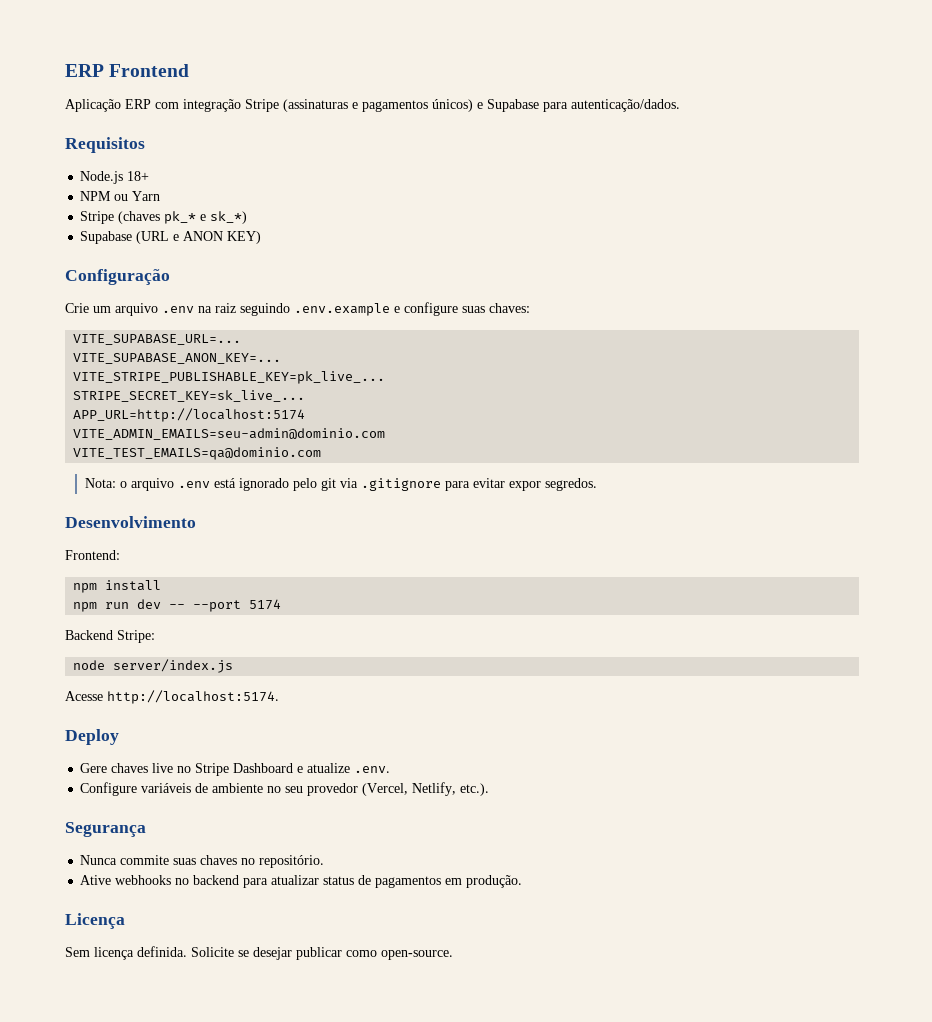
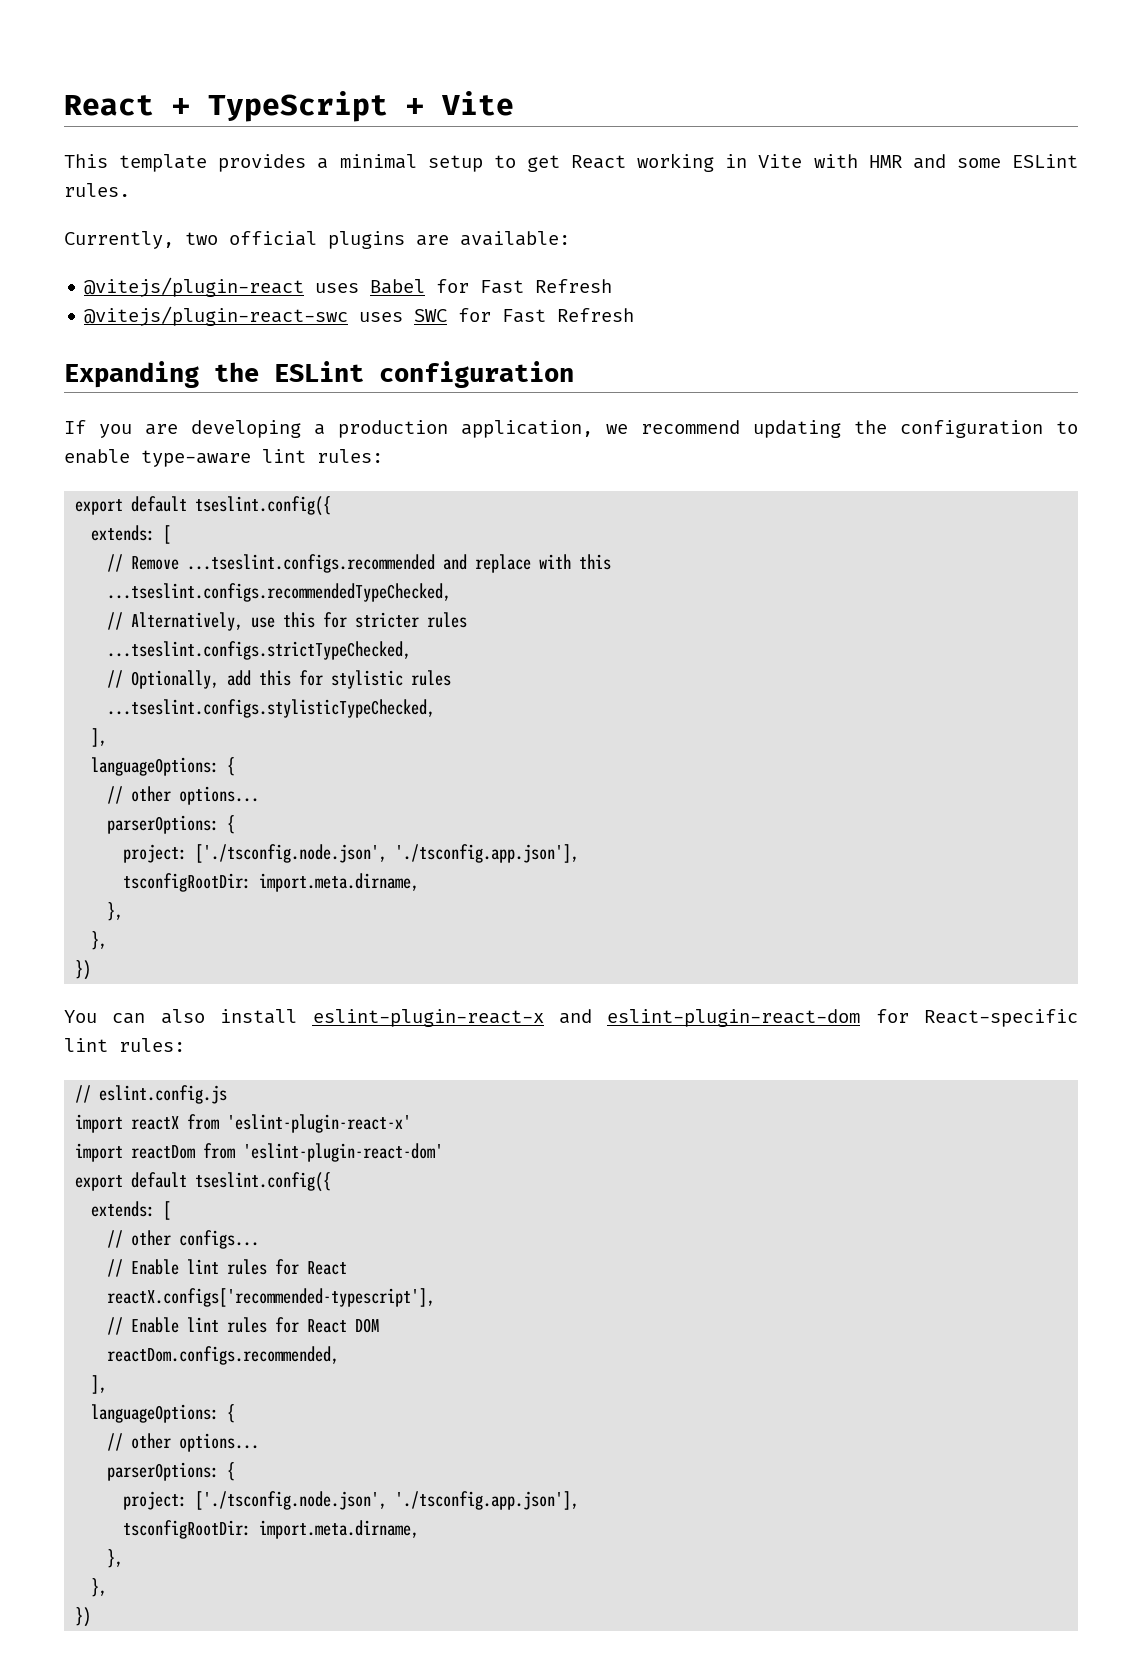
[65,64,190,77] [65,99,680,112] [65,137,145,153] [80,171,150,184] [80,191,161,201] [80,211,248,224] [80,231,262,244] [65,269,170,285] [65,302,530,316] [73,334,242,345] [73,353,282,364] [73,371,386,384] [73,390,306,402] [73,408,306,422] [73,428,386,440] [73,447,322,460] [84,478,597,491] [65,516,196,528] [65,550,120,560] [73,580,162,593] [73,599,282,612] [65,630,155,643] [73,659,234,673] [65,690,279,704] [65,729,119,745] [80,763,391,776] [80,782,490,796] [65,822,146,837] [80,855,325,868] [80,875,523,888] [65,913,125,929] [65,946,453,960] ERP Frontend // Aplicação ERP com integração Stripe (assinaturas e pagamentos únicos) e Supabase para autenticação/dados. // Requisitos // Node.js 18+ // NPM ou Yarn // Stripe (chaves pk_* e sk_*) // Supabase (URL e ANON KEY) // Configuração // Crie um arquivo .env na raiz seguindo .env.example e configure suas chaves: // VITE_SUPABASE_URL=... // VITE_SUPABASE_ANON_KEY=... // VITE_STRIPE_PUBLISHABLE_KEY=pk_live_... // STRIPE_SECRET_KEY=sk_live_... // APP_URL=http://localhost:5174 // VITE_ADMIN_EMAILS=seu-admin@dominio.com // VITE_TEST_EMAILS=qa@dominio.com // Nota: o arquivo .env está ignorado pelo git via .gitignore para evitar expor segredos. // Desenvolvimento // Frontend: // npm install // npm run dev -- --port 5174 // Backend Stripe: // node server/index.js // Acesse http://localhost:5174. // Deploy // Gere chaves live no Stripe Dashboard e atualize .env. // Configure variáveis de ambiente no seu provedor (Vercel, Netlify, etc.). // Segurança // Nunca commite suas chaves no repositório. // Ative webhooks no backend para atualizar status de pagamentos em produção. // Licença // Sem licença definida. Solicite se desejar publicar como open-source. -> [64,91,514,122] [64,153,1078,172] [64,183,130,197] [64,231,570,249] [84,277,613,297] [84,306,635,326] [64,361,574,388] [64,420,1078,438] [64,449,383,467] [75,496,332,516] [91,525,172,544] [107,554,612,573] [107,583,452,602] [107,612,468,631] [107,641,412,660] [107,670,452,689] [107,699,436,718] [91,728,108,747] [91,757,236,776] [107,786,260,805] [107,815,236,834] [123,844,580,863] [123,873,420,892] [107,902,124,921] [91,931,108,950] [75,960,92,980] [64,1009,1078,1027] [64,1038,185,1052] [75,1085,228,1104] [75,1114,412,1133] [75,1143,444,1162] [75,1172,332,1192] [91,1201,172,1220] [107,1230,260,1249] [107,1259,348,1277] [107,1288,436,1307] [107,1317,380,1335] [107,1346,340,1365] [91,1375,108,1394] [91,1404,236,1423] [107,1433,260,1452] [107,1462,236,1481] [123,1491,580,1510] [123,1520,420,1539] [107,1549,124,1568] [91,1578,108,1597] [75,1607,92,1627] React + TypeScript + Vite // This template provides a minimal setup to get React working in Vite with HMR and some ESLint rules. // Currently, two official plugins are available: // @vitejs/plugin-react uses Babel for Fast Refresh // @vitejs/plugin-react-swc uses SWC for Fast Refresh // Expanding the ESLint configuration // If you are developing a production application, we recommend updating the configuration to enable type-aware lint rules: // export default tseslint.config({ // extends: [ // // Remove ...tseslint.configs.recommended and replace with this // ...tseslint.configs.recommendedTypeChecked, // // Alternatively, use this for stricter rules // ...tseslint.configs.strictTypeChecked, // // Optionally, add this for stylistic rules // ...tseslint.configs.stylisticTypeChecked, // ], // languageOptions: { // // other options... // parserOptions: { // project: ['./tsconfig.node.json', './tsconfig.app.json'], // tsconfigRootDir: import.meta.dirname, // }, // }, // }) // You can also install eslint-plugin-react-x and eslint-plugin-react-dom for React-specific lint rules: // // eslint.config.js // import reactX from 'eslint-plugin-react-x' // import reactDom from 'eslint-plugin-react-dom' // export default tseslint.config({ // extends: [ // // other configs... // // Enable lint rules for React // reactX.configs['recommended-typescript'], // // Enable lint rules for React DOM // reactDom.configs.recommended, // ], // languageOptions: { // // other options... // parserOptions: { // project: ['./tsconfig.node.json', './tsconfig.app.json'], // tsconfigRootDir: import.meta.dirname, // }, // }, // })

